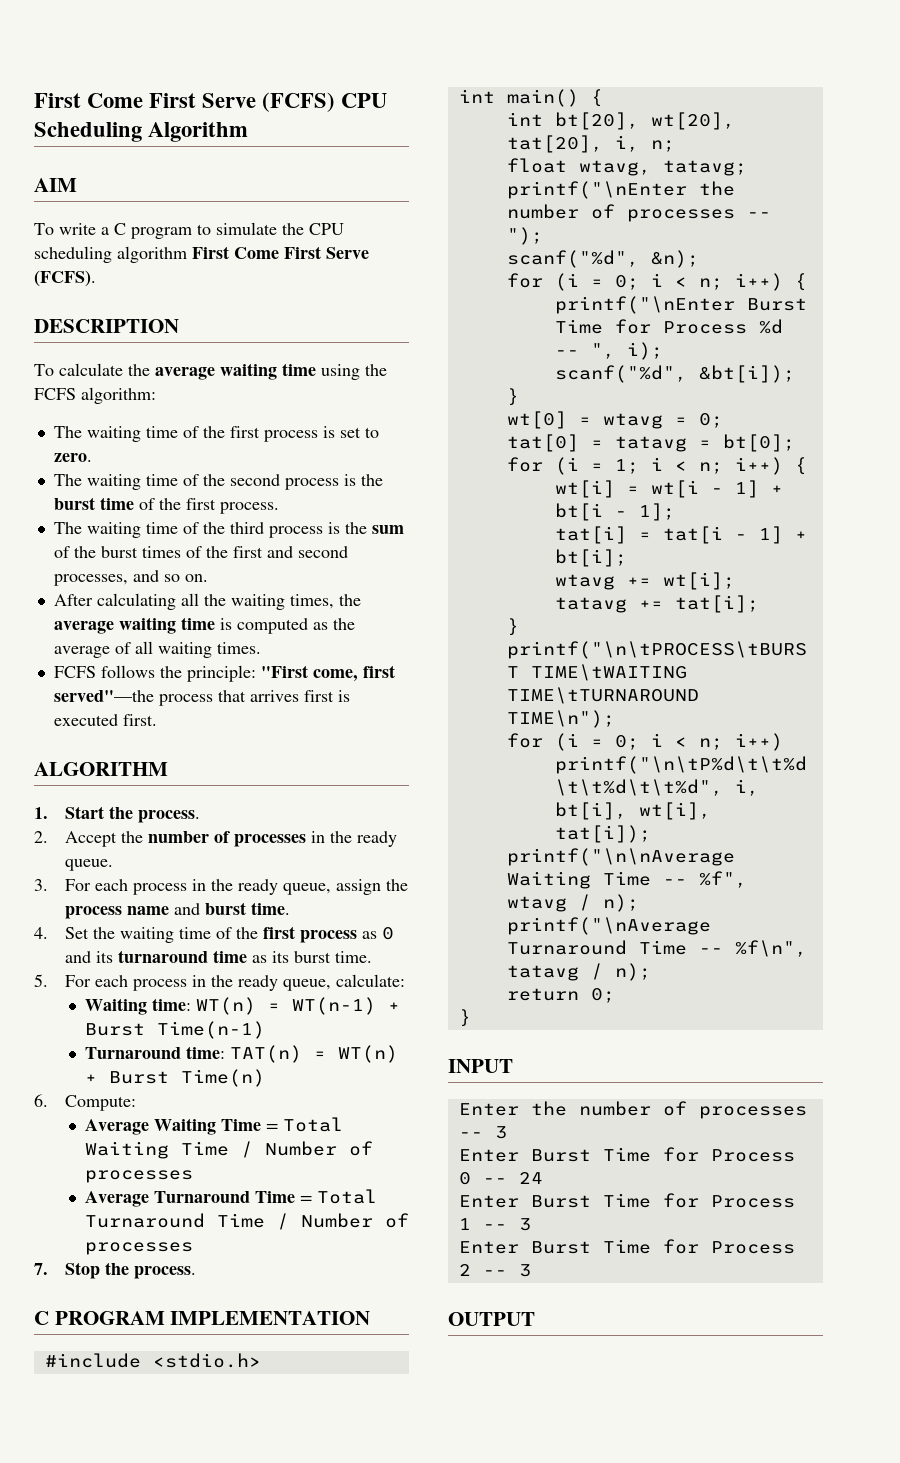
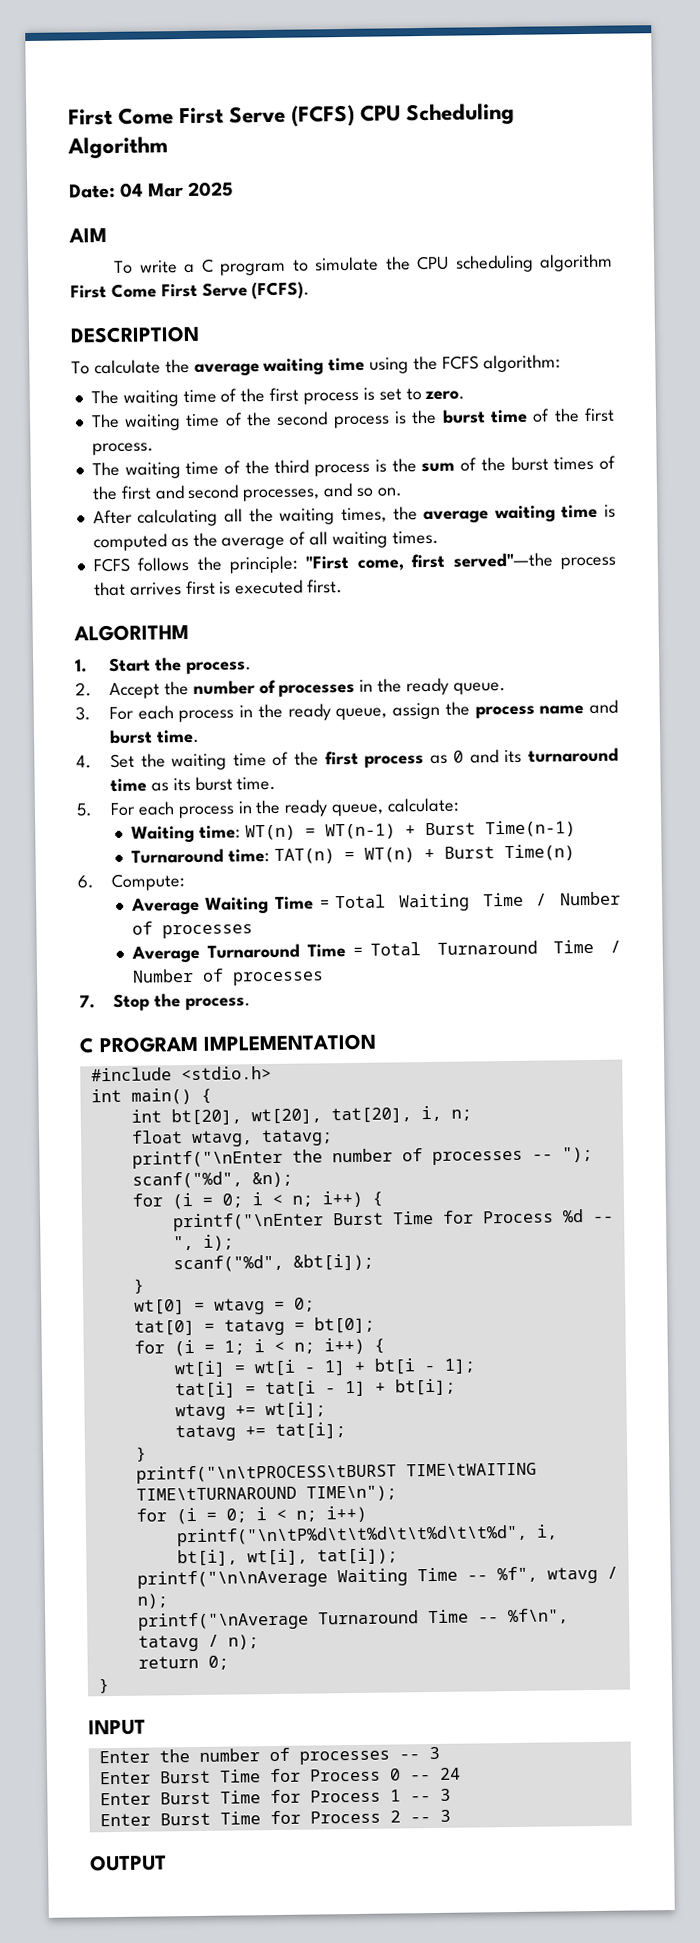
(249, 132) none -> [69,181,234,199] // Date: 04 Mar 2025

